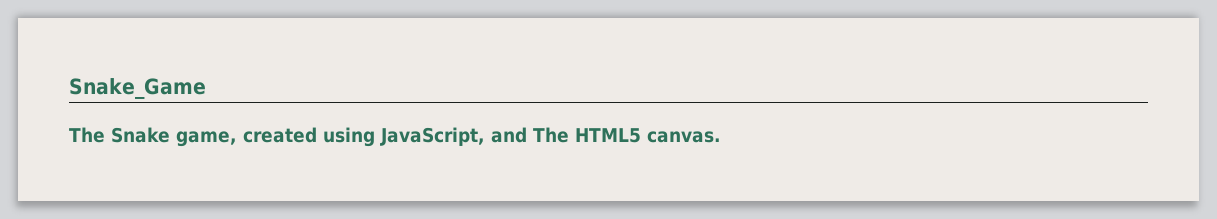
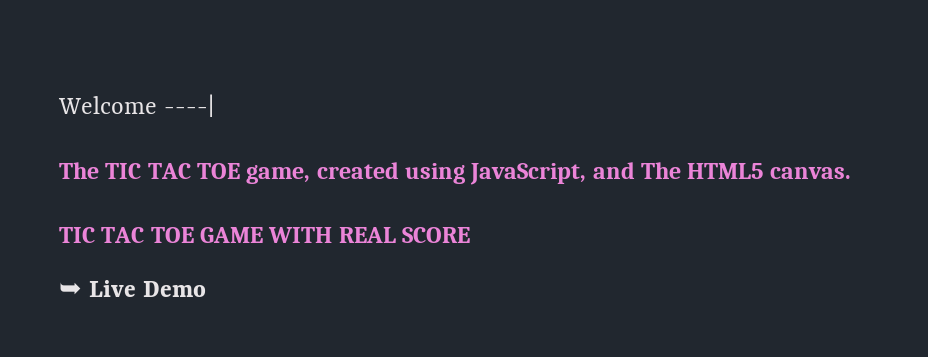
[69,78,206,99] [69,127,170,143] Snake_Game // The Snake -> [58,94,215,117] [59,162,241,179] Welcome ----| // The TIC TAC TOE
(721, 137) none -> [59,227,471,243] [59,280,207,297] // TIC TAC TOE GAME WITH REAL SCORE // ➥ Live Demo

